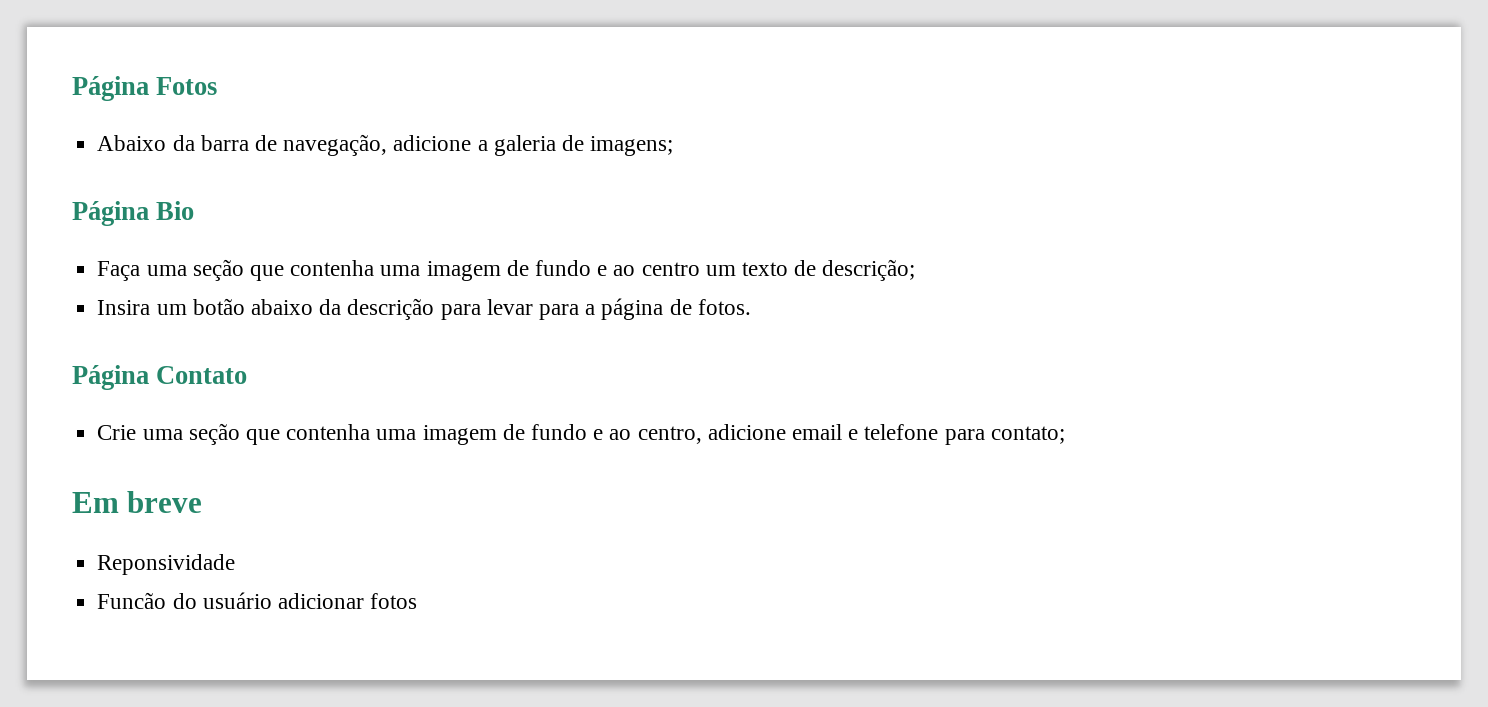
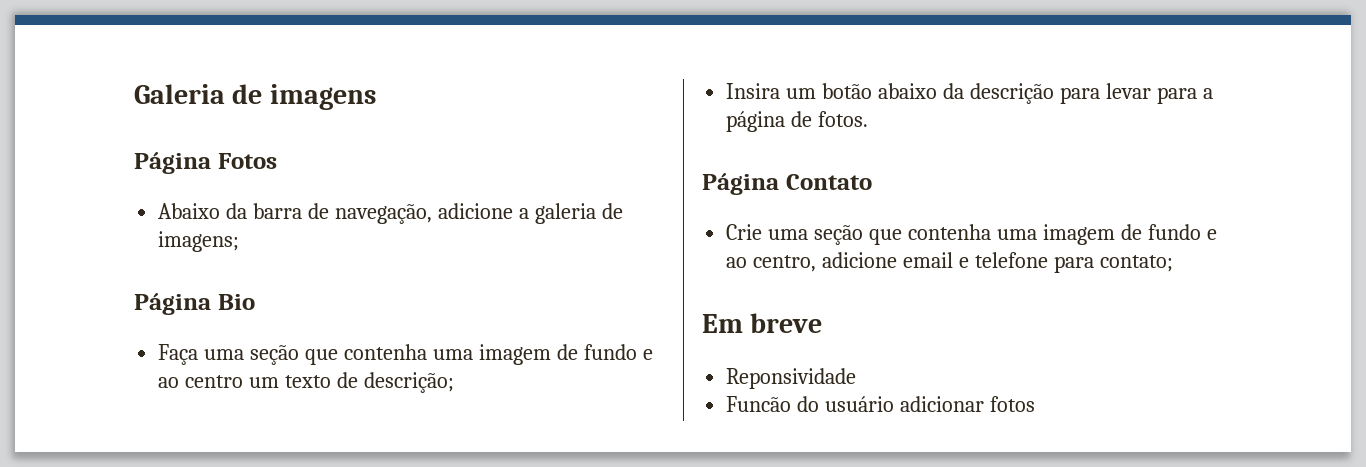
(72, 88) none -> [134,84,376,110] Galeria de imagens //

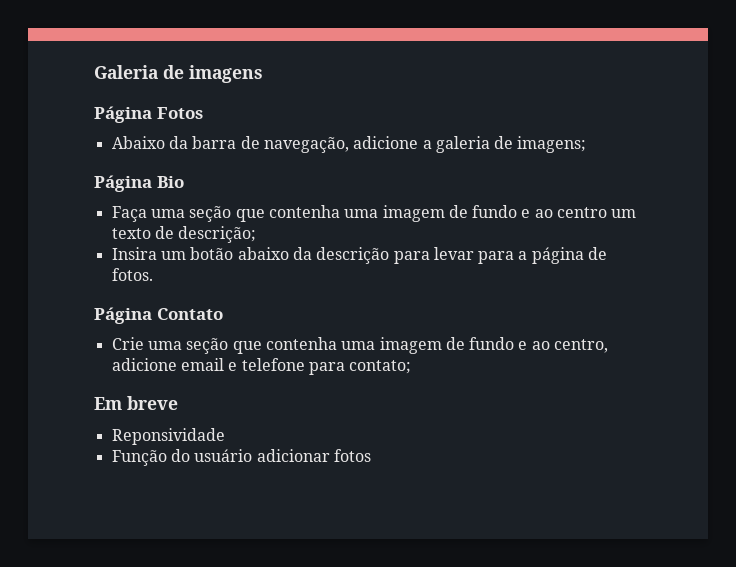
[726,396,792,412] Funcão -> [111,450,167,466] Função

